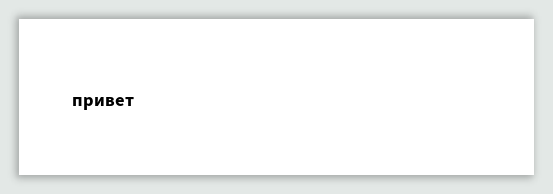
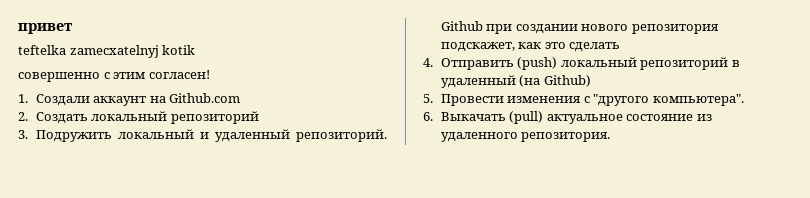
(134, 103) none -> [18,45,196,58] [18,70,210,82] [18,93,241,106] [18,111,259,124] [18,129,387,142] [440,21,719,34] [440,42,621,52] [423,57,740,70] [440,75,591,88] [423,94,744,106] [423,111,712,124] [440,132,611,142] // teftelka zamecxatelnyj kotik // совершенно с этим согласен! // 1. Создали аккаунт на Github.com // 2. Создать локальный репозиторий // 3. Подружить локальный и удаленный репозиторий. Github при создании нового репозитория подскажет, как это сделать // 4. Отправить (push) локальный репозиторий в удаленный (на Github) // 5. Провести изменения с "другого компьютера". // 6. Выкачать (pull) актуальное состояние из удаленного репозитория.

